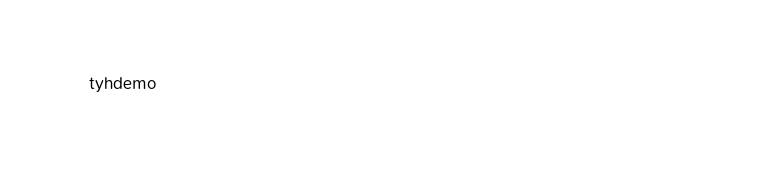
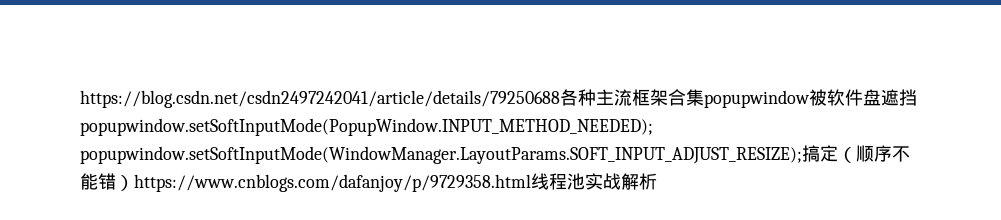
[89,77,156,93] tyhdemo -> [80,89,917,108] [80,118,653,136] [80,145,910,164] [80,173,657,192] https://blog.csdn.net/csdn2497242041/article/details/79250688各种主流框架合集popupwindow被软件盘遮挡popupwindow.setSoftInputMode(PopupWindow.INPUT_METHOD_NEEDED); popupwindow.setSoftInputMode(WindowManager.LayoutParams.SOFT_INPUT_ADJUST_RESIZE);搞定（顺序不能错）https://www.cnblogs.com/dafanjoy/p/9729358.html线程池实战解析

